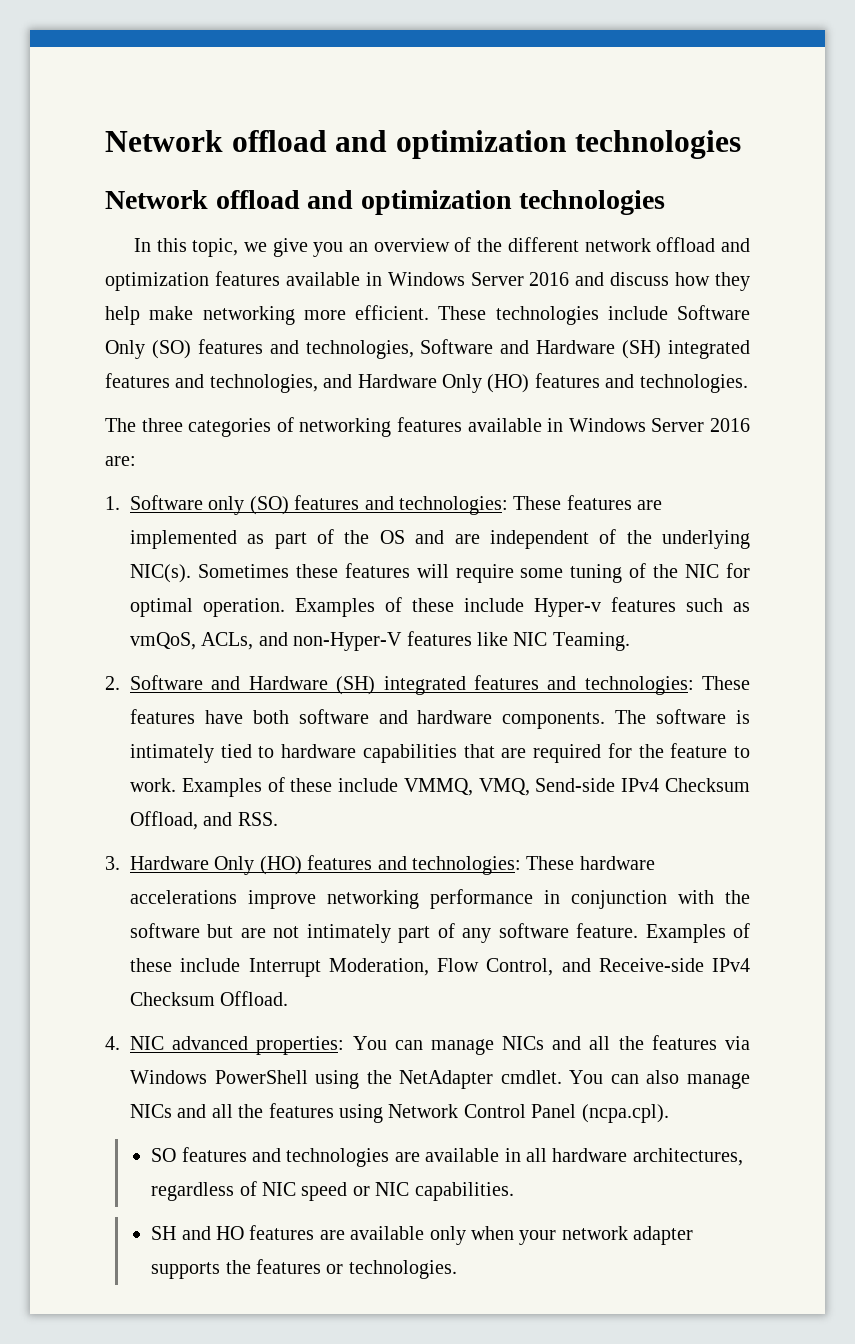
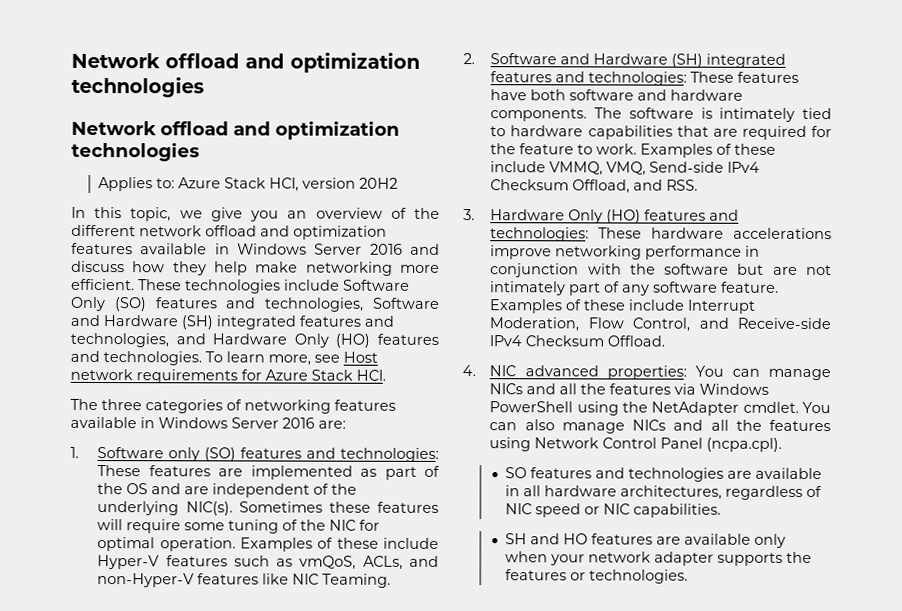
(666, 202) none -> [98,177,399,192] // Applies to: Azure Stack HCI, version 20H2
(748, 383) none -> [205,351,378,366] [70,368,386,384] To learn more, see Host network requirements for Azure Stack HCI.
[534,598,601,617] Hyper-v -> [97,555,161,570] Hyper-V

